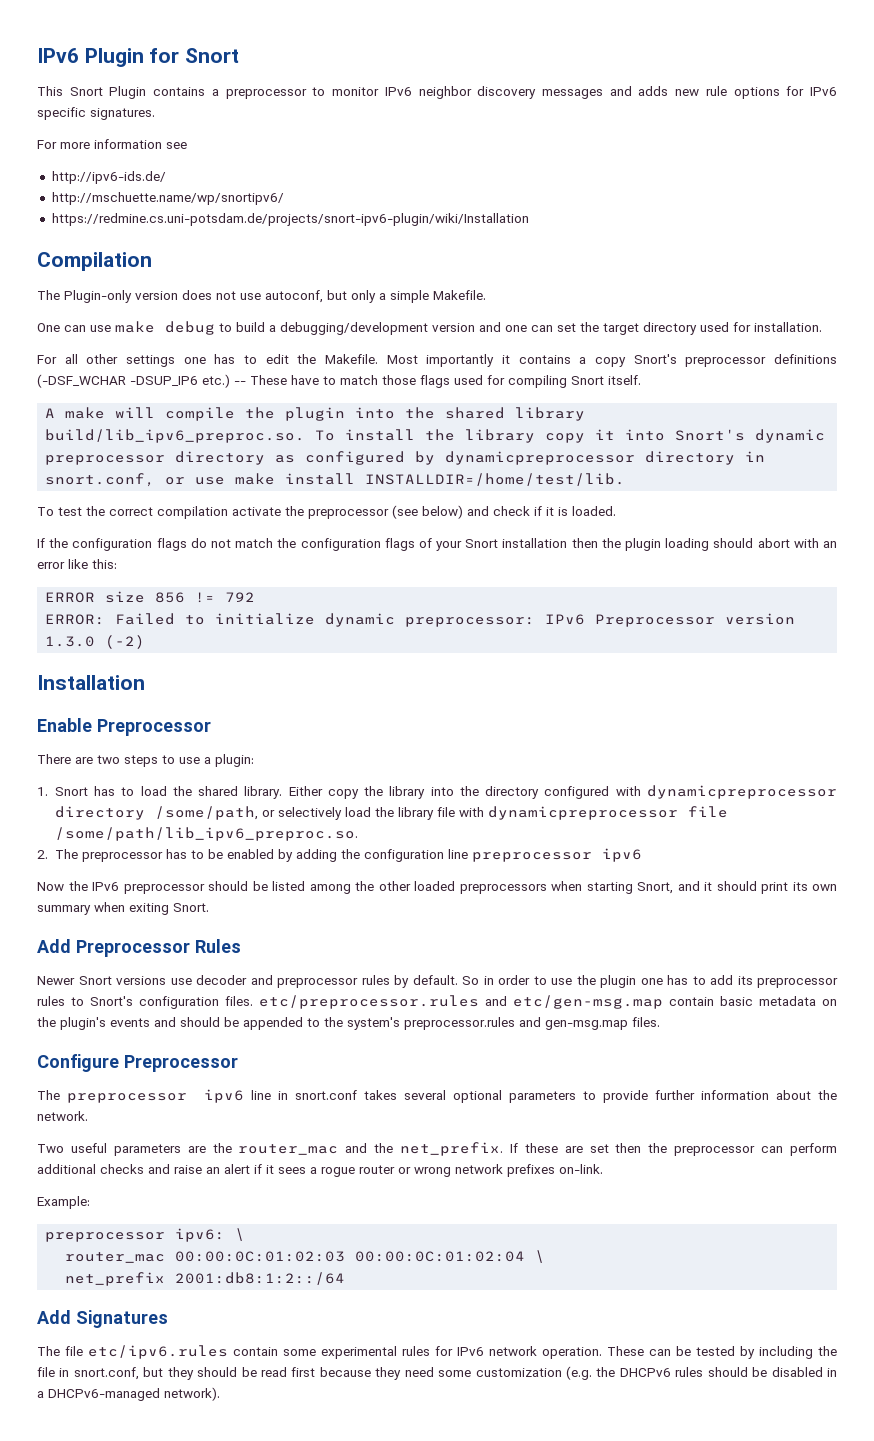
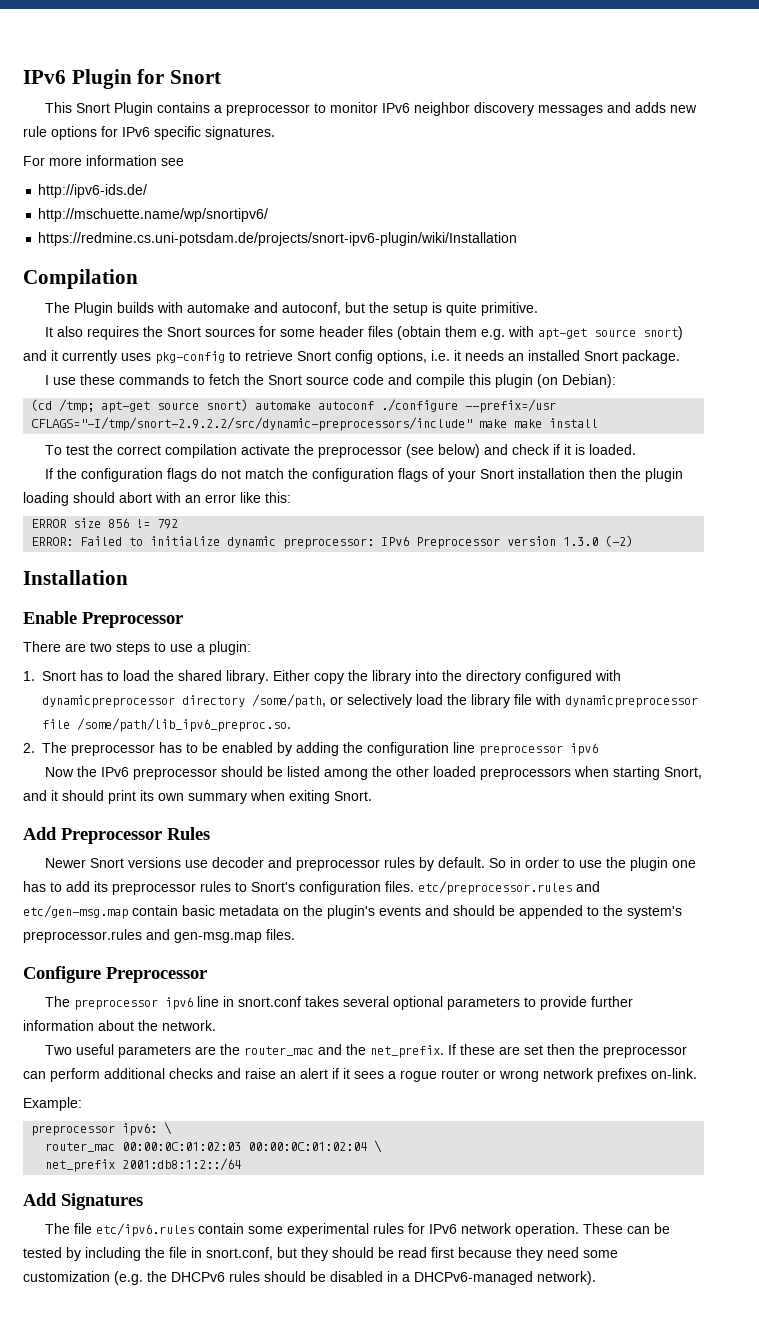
[64,290,486,303] [37,321,822,335] [37,354,837,367] [37,374,641,388] [45,407,586,421] [45,429,826,443] [45,451,766,465] [45,473,226,487] Plugin-only version does not use autoconf, but only a simple Makefile. // One can use make debug to build a debugging/development version and one can set the target directory used for installation. // For all other settings one has to edit the Makefile. Most importantly it contains a copy Snort's preprocessor definitions (-DSF_WCHAR -DSUP_IP6 etc.) -- These have to match those flags used for compiling Snort itself. // A make will compile the plugin into the shared library build/lib_ipv6_preproc.so. To install the library copy it into Snort's dynamic preprocessor directory as configured by dynamicpreprocessor directory in snort.conf, or use -> [74,302,539,316] [45,326,684,340] [23,350,680,364] [45,374,617,388] [31,399,557,413] [31,417,508,431] Plugin builds with automake and autoconf, but the setup is quite primitive. // It also requires the Snort sources for some header files (obtain them e.g. with apt-get source snort) and it currently uses pkg-config to retrieve Snort config options, i.e. it needs an installed Snort package. // I use these commands to fetch the Snort source code and compile this plugin (on Debian): // (cd /tmp; apt-get source snort) automake autoconf ./configure --prefix=/usr CFLAGS="-I/tmp/snort-2.9.2.2/src/dynamic-preprocessors/include" make
[365,473,626,486] INSTALLDIR=/home/test/lib. -> (599, 423) none

